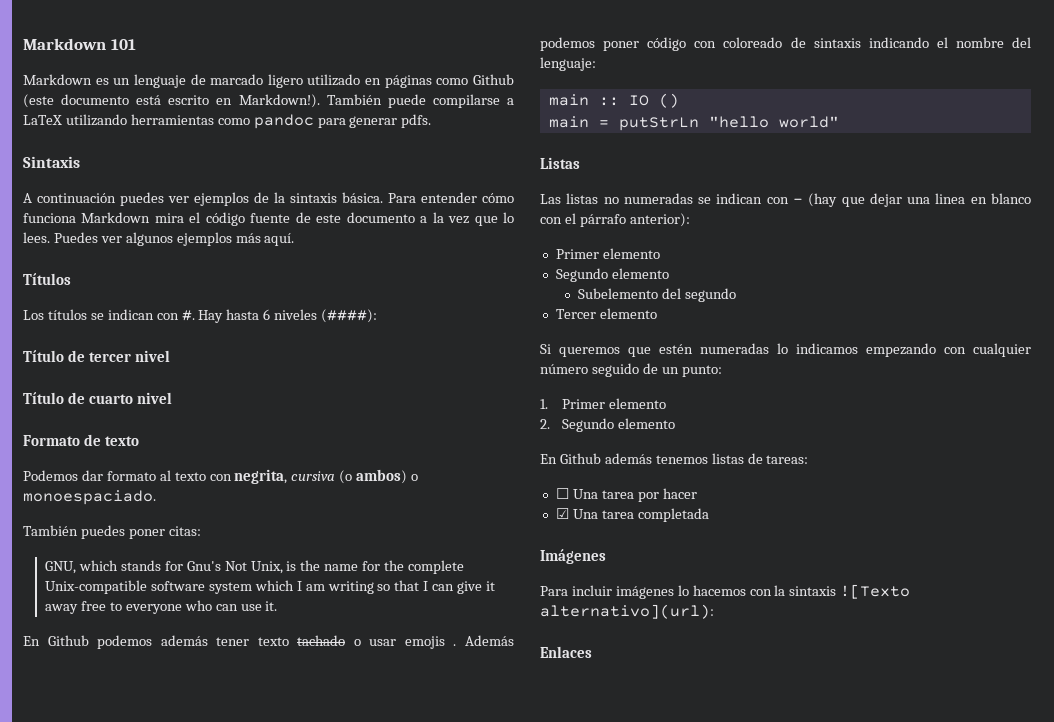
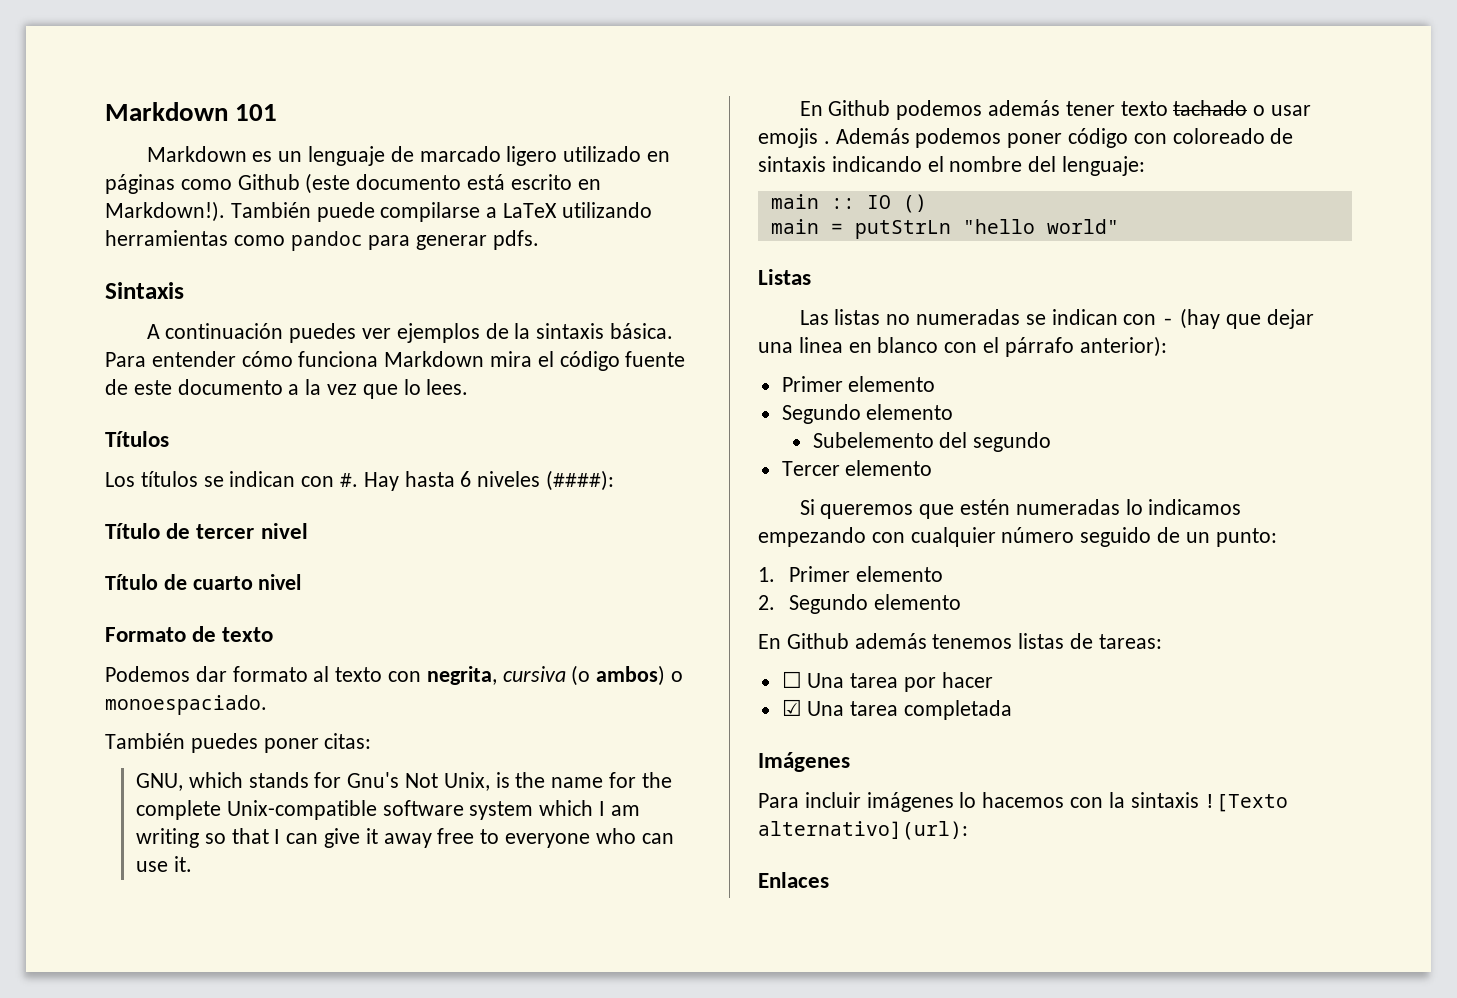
[53,232,295,246] Puedes ver algunos ejemplos más aquí. -> (469, 387) none

